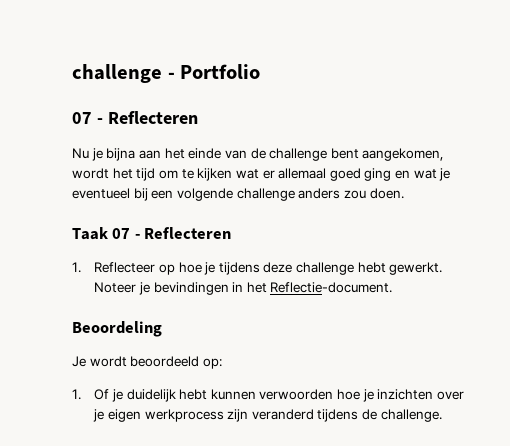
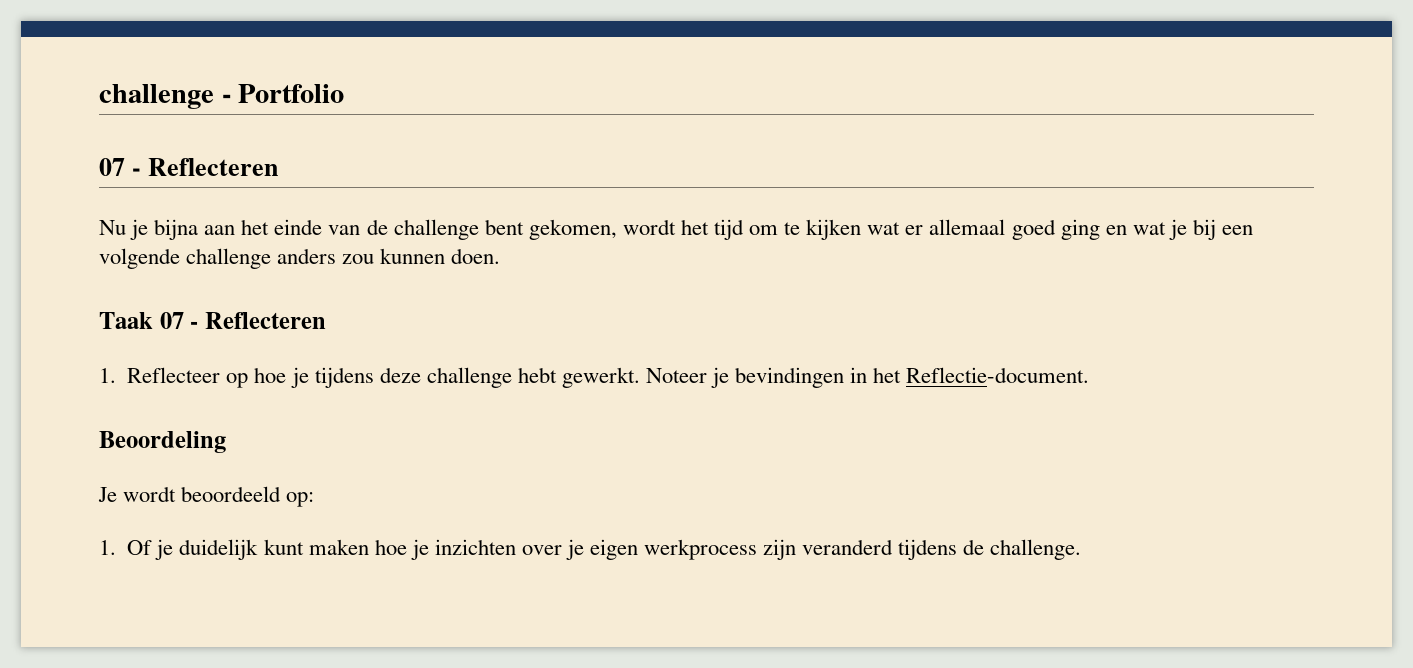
[362,148,444,161] aangekomen, -> [528,219,617,240] gekomen,
[72,188,130,199] eventueel -> (1187, 229) none
(366, 194) none -> [380,248,446,264] kunnen
[179,389,334,400] hebt kunnen verwoorden -> [263,539,369,555] kunt maken

